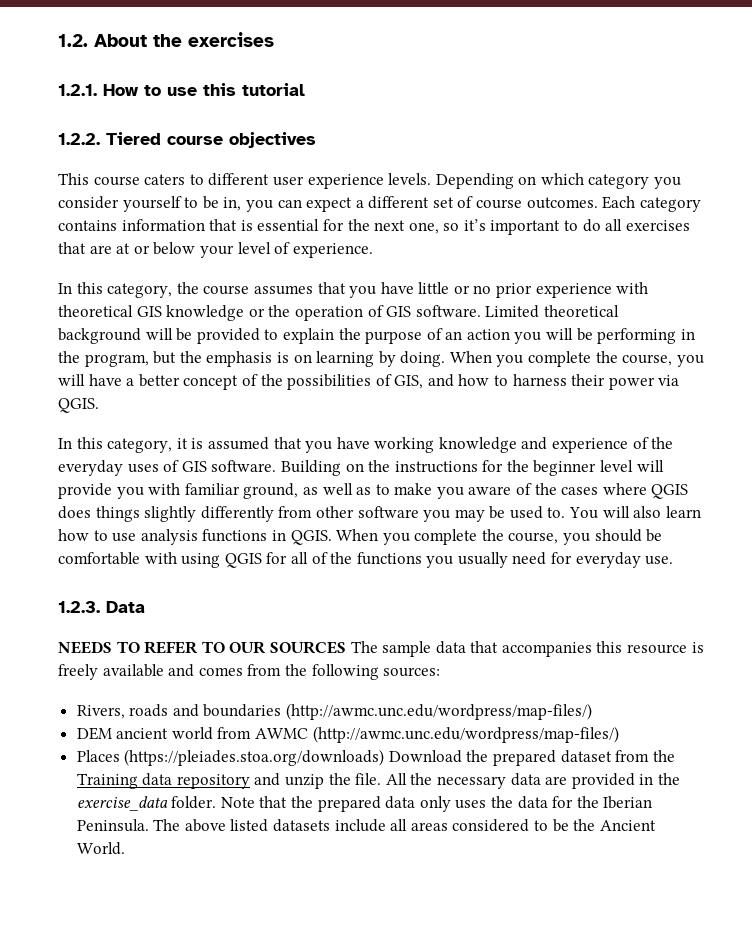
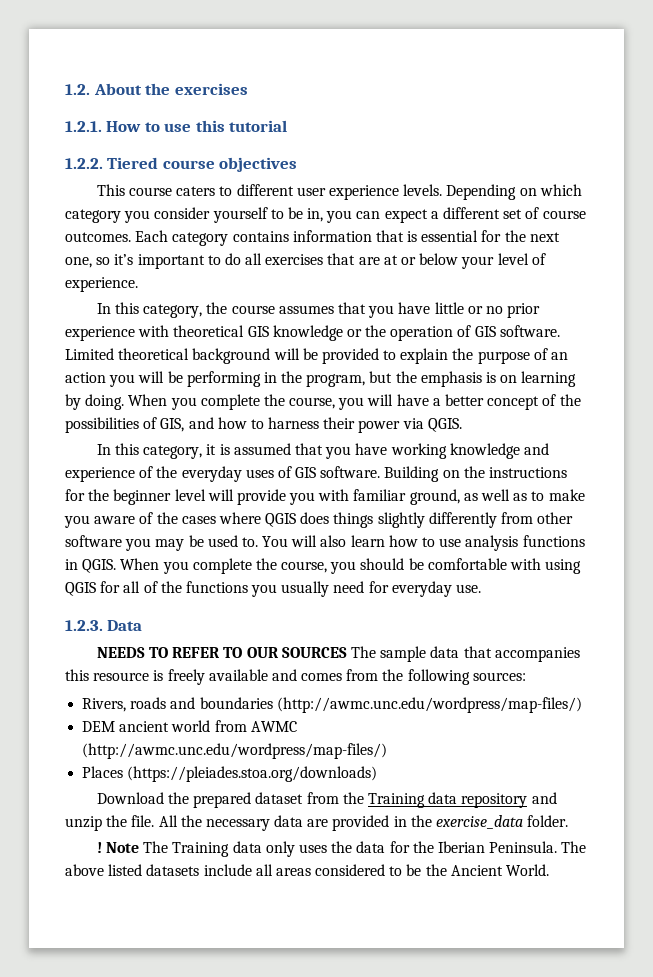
(385, 757) none -> (378, 774) //
[220,796,381,812] Note that the prepared -> [96,841,230,857] // ! Note The Training

